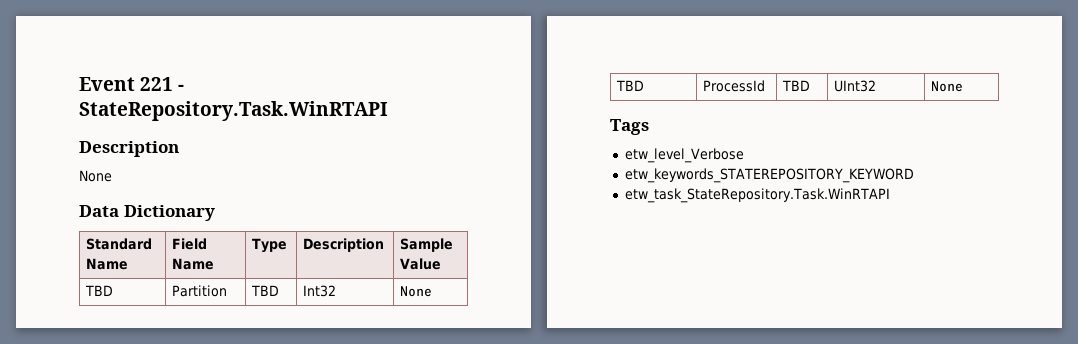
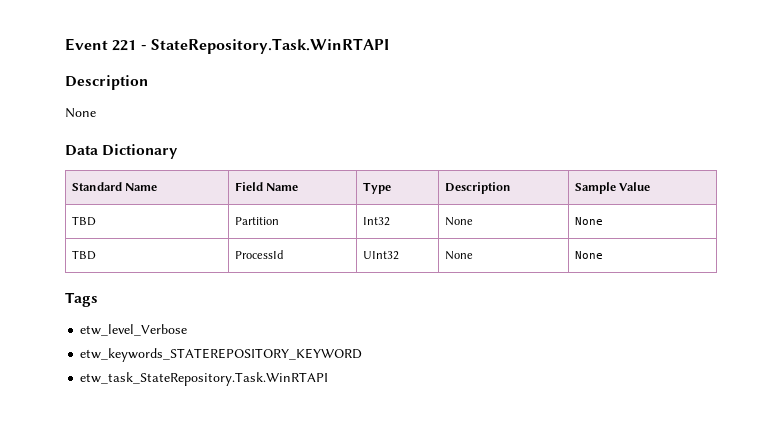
[251,285,280,296] [303,285,337,297] TBD | Int32 -> [363,217,391,226] [445,217,474,226] Int32 | None
[782,80,811,91] [834,80,877,92] TBD | UInt32 -> [363,251,400,260] [445,251,474,260] UInt32 | None

